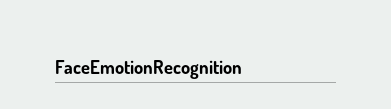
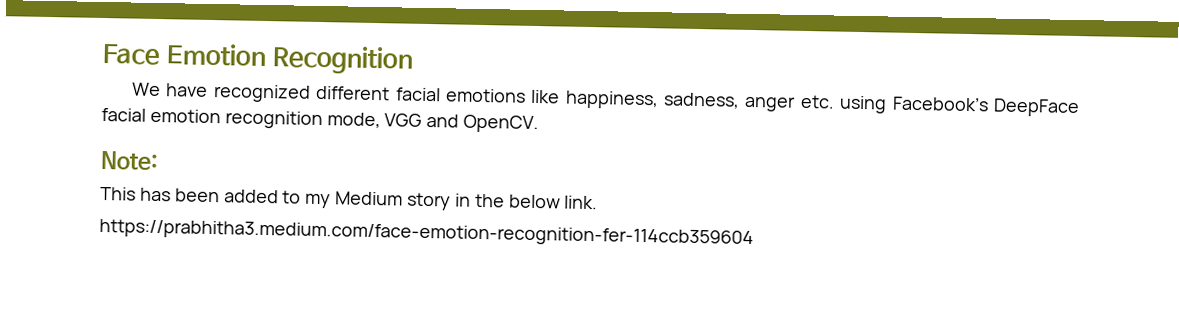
[55,60,242,79] FaceEmotionRecognition -> [102,43,413,75] [132,82,1080,118] [101,107,540,134] [100,150,159,172] [100,186,599,211] [99,218,754,249] Face Emotion Recognition // We have recognized different facial emotions like happiness, sadness, anger etc. using Facebook’s DeepFace facial emotion recognition mode, VGG and OpenCV. // Note: // This has been added to my Medium story in the below link. // https://prabhitha3.medium.com/face-emotion-recognition-fer-114ccb359604

